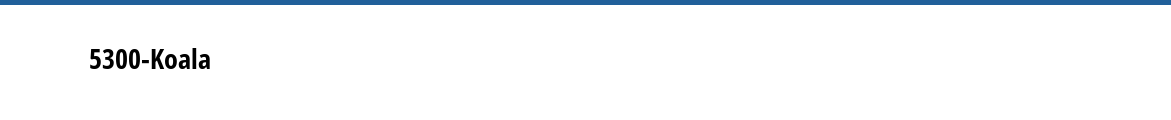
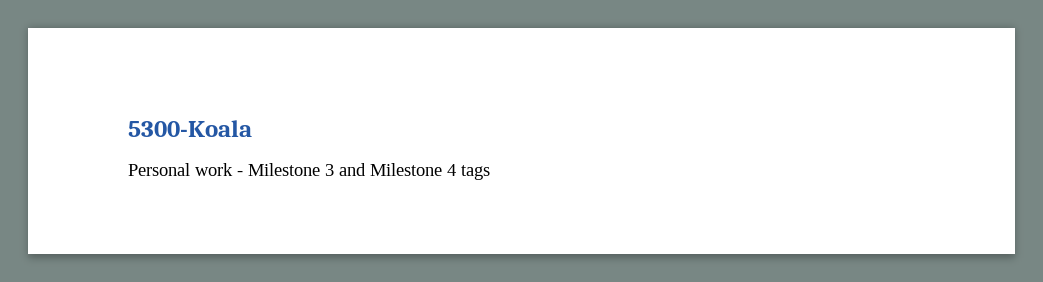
(211, 58) none -> [128,163,490,180] // Personal work - Milestone 3 and Milestone 4 tags

